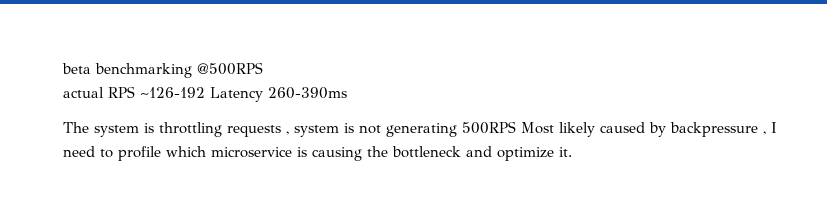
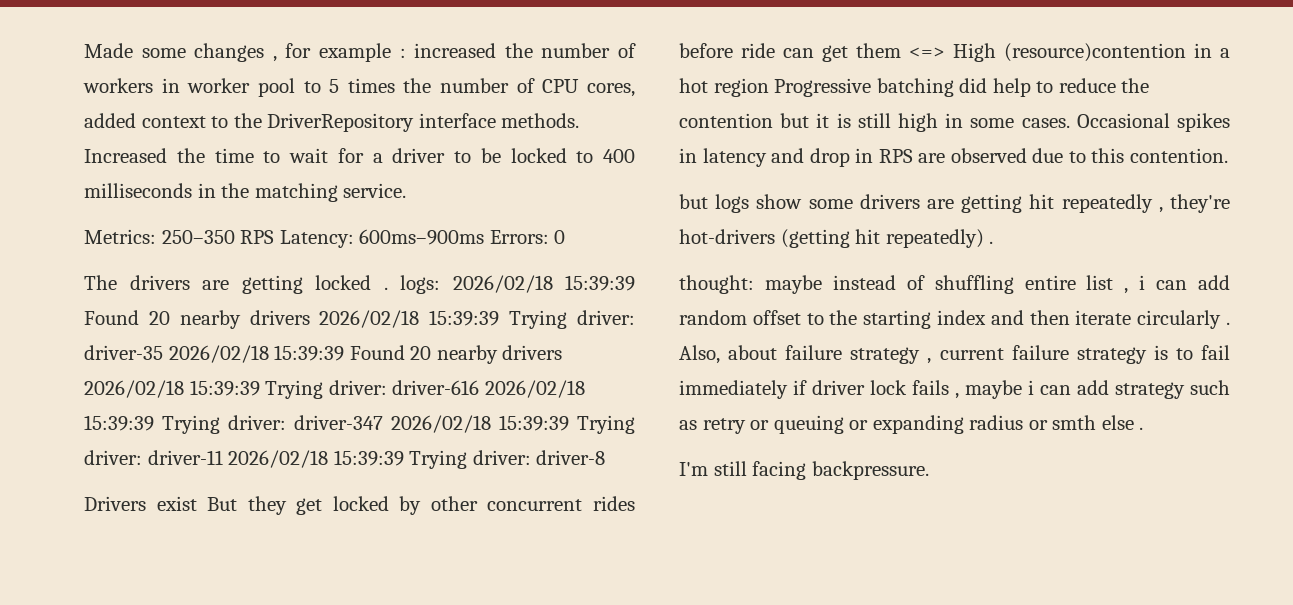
[62,62,263,78] [63,86,347,102] [63,121,777,137] [63,146,572,161] beta benchmarking @500RPS // actual RPS ~126-192 Latency 260-390ms // The system is throttling requests , system is not generating 500RPS Most likely caused by backpressure , I need to profile which microservice is causing the bottleneck and optimize it. -> [84,43,637,62] [83,78,635,97] [84,113,580,132] [84,148,635,163] [84,183,407,202] [84,229,566,248] [84,275,635,294] [84,310,635,329] [84,345,563,364] [84,380,585,399] [84,415,635,434] [84,450,606,469] [84,496,635,515] [679,43,1230,62] [679,78,1150,97] [679,113,1230,132] [679,148,1228,167] [679,194,1230,213] [679,229,994,248] [679,275,1230,294] [679,310,1230,329] [679,345,1230,364] [679,380,1230,399] [679,415,1144,434] [679,461,929,480] Made some changes , for example : increased the number of workers in worker pool to 5 times the number of CPU cores, added context to the DriverRepository interface methods. Increased the time to wait for a driver to be locked to 400 milliseconds in the matching service. // Metrics: 250–350 RPS Latency: 600ms–900ms Errors: 0 // The drivers are getting locked . logs: 2026/02/18 15:39:39 Found 20 nearby drivers 2026/02/18 15:39:39 Trying driver: driver-35 2026/02/18 15:39:39 Found 20 nearby drivers 2026/02/18 15:39:39 Trying driver: driver-616 2026/02/18 15:39:39 Trying driver: driver-347 2026/02/18 15:39:39 Trying driver: driver-11 2026/02/18 15:39:39 Trying driver: driver-8 // Drivers exist But they get locked by other concurrent rides before ride can get them <=> High (resource)contention in a hot region Progressive batching did help to reduce the contention but it is still high in some cases. Occasional spikes in latency and drop in RPS are observed due to this contention. // but logs show some drivers are getting hit repeatedly , they're hot-drivers (getting hit repeatedly) . // thought: maybe instead of shuffling entire list , i can add random offset to the starting index and then iterate circularly . Also, about failure strategy , current failure strategy is to fail immediately if driver lock fails , maybe i can add strategy such as retry or queuing or expanding radius or smth else . // I'm still facing backpressure.

